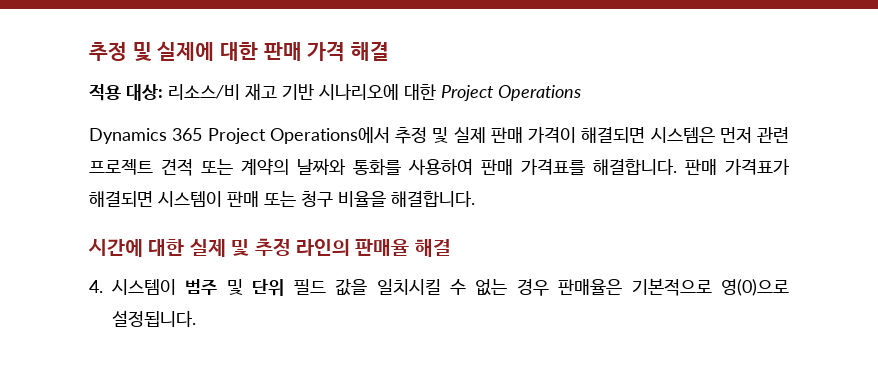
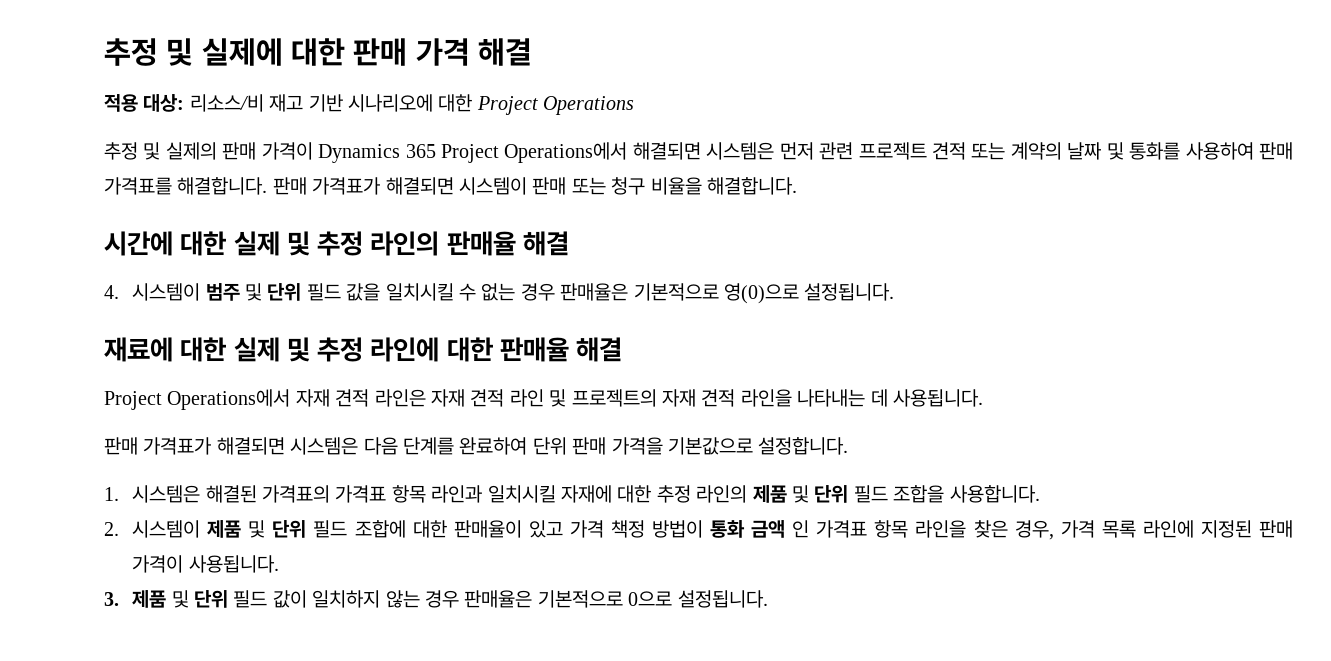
[89,127,576,144] Dynamics 365 Project Operations에서 추정 및 실제 판매 가격이 -> [104,142,628,163] 추정 및 실제의 판매 가격이 Dynamics 365 Project Operations에서
[297,158,346,175] 날짜와 -> [1067,142,1124,160] 날짜 및
(196, 318) none -> [104,337,623,362] [104,389,983,410] [104,437,849,455] [104,485,1040,503] [104,520,1294,540] [132,555,279,573] [104,590,768,608] // 재료에 대한 실제 및 추정 라인에 대한 판매율 해결 // Project Operations에서 자재 견적 라인은 자재 견적 라인 및 프로젝트의 자재 견적 라인을 나타내는 데 사용됩니다. // 판매 가격표가 해결되면 시스템은 다음 단계를 완료하여 단위 판매 가격을 기본값으로 설정합니다. // 1. 시스템은 해결된 가격표의 가격표 항목 라인과 일치시킬 자재에 대한 추정 라인의 제품 및 단위 필드 조합을 사용합니다. // 2. 시스템이 제품 및 단위 필드 조합에 대한 판매율이 있고 가격 책정 방법이 통화 금액 인 가격표 항목 라인을 찾은 경우, 가격 목록 라인에 지정된 판매 가격이 사용됩니다. // 3. 제품 및 단위 필드 값이 일치하지 않는 경우 판매율은 기본적으로 0으로 설정됩니다.

